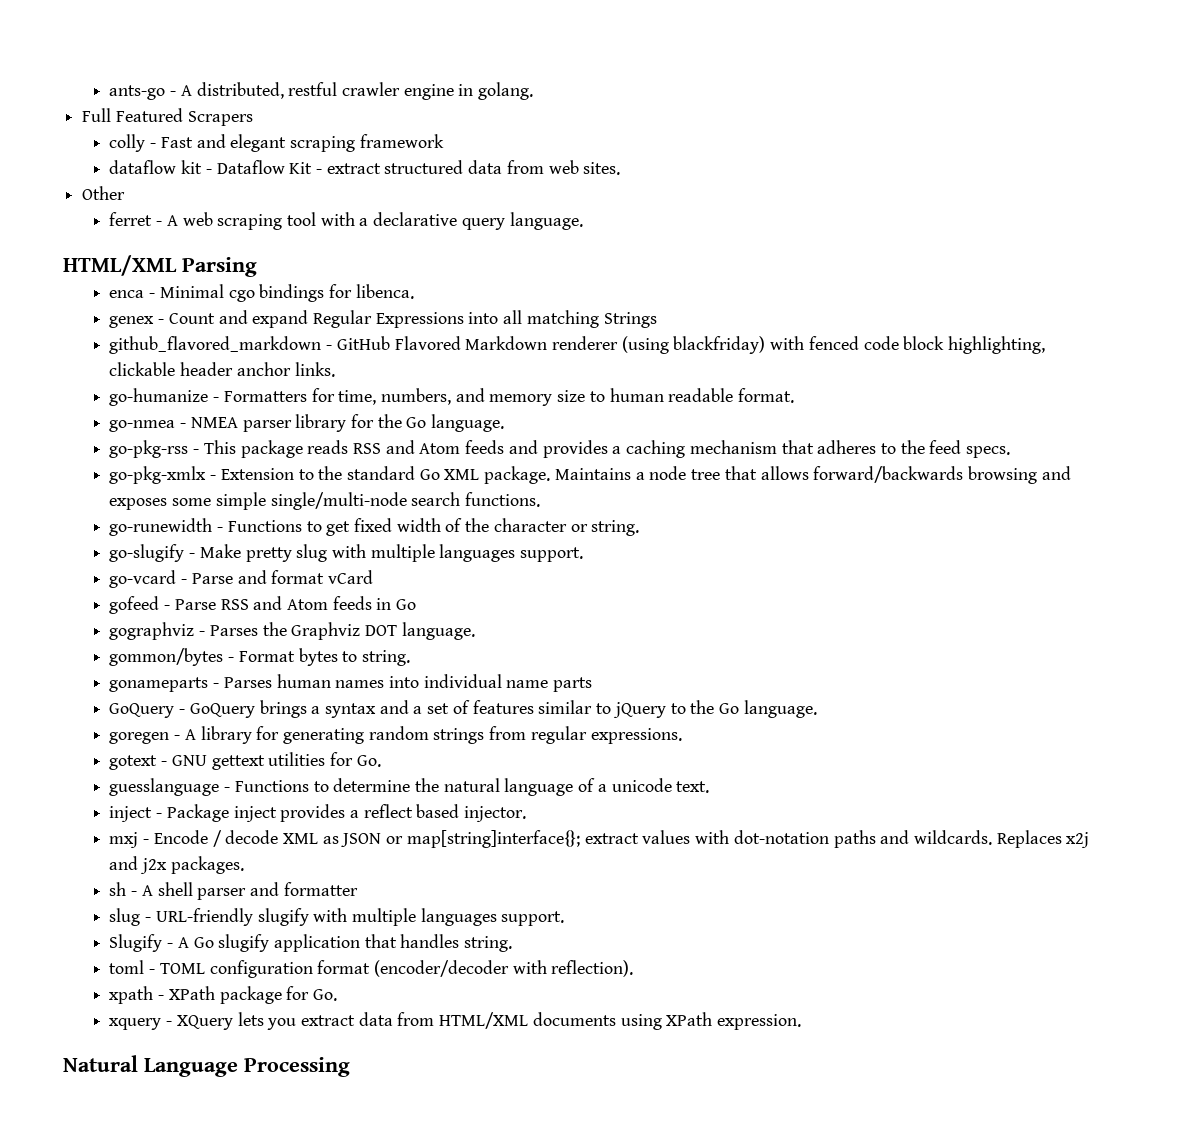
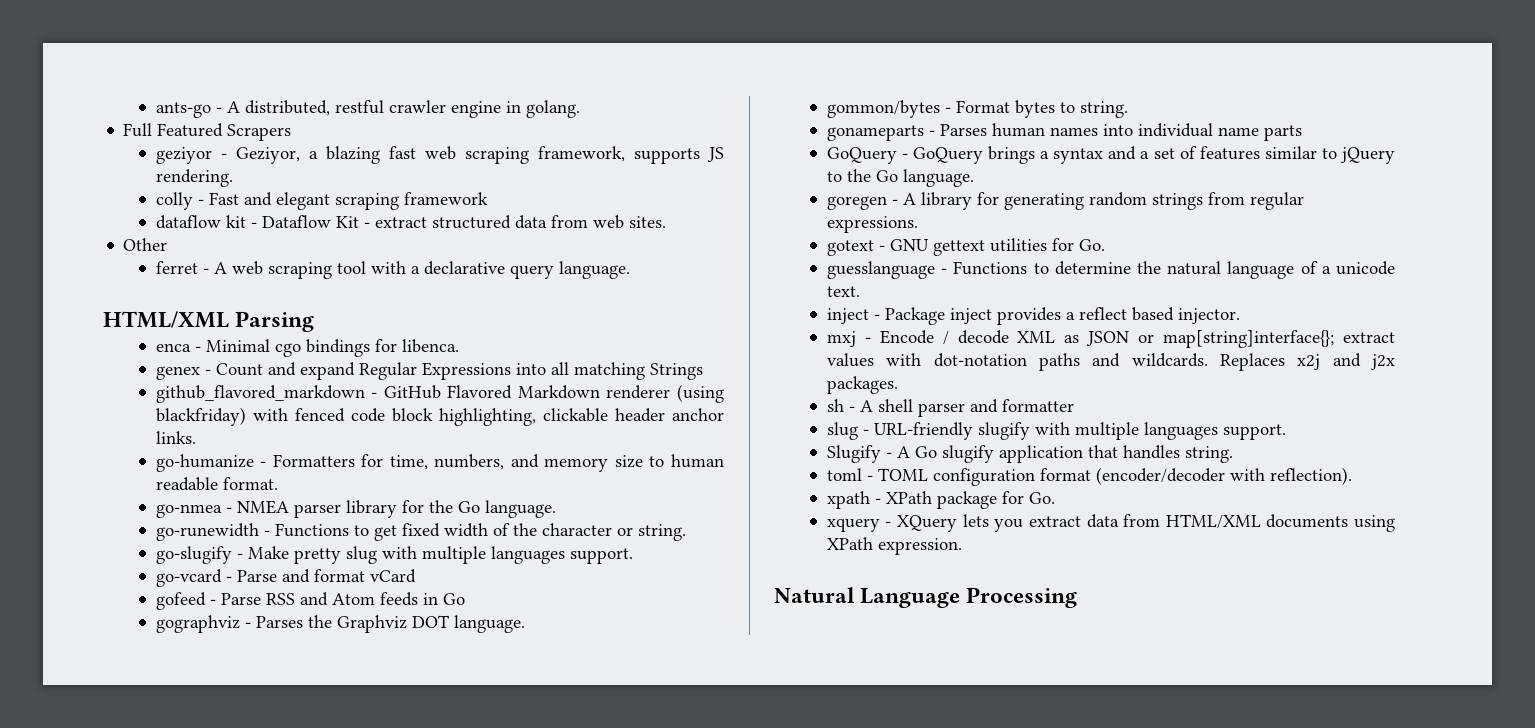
(253, 118) none -> [155,146,724,164] [155,169,233,187] // geziyor - Geziyor, a blazing fast web scraping framework, supports JS rendering.
[109,440,1011,458] [109,466,1071,484] [109,492,540,510] // go-pkg-rss - This package reads RSS and Atom feeds and provides a caching mechanism that adheres to the feed specs. // go-pkg-xmlx - Extension to the standard Go XML package. Maintains a node tree that allows forward/backwards browsing and exposes some simple single/multi-node search functions. -> (556, 509) none

